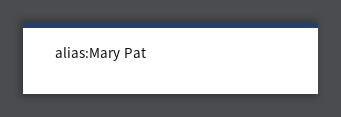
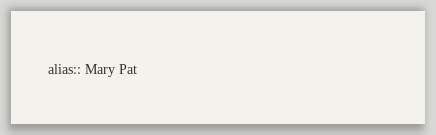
[55,47,120,61] alias:Mary -> [48,64,115,77] alias:: Mary

